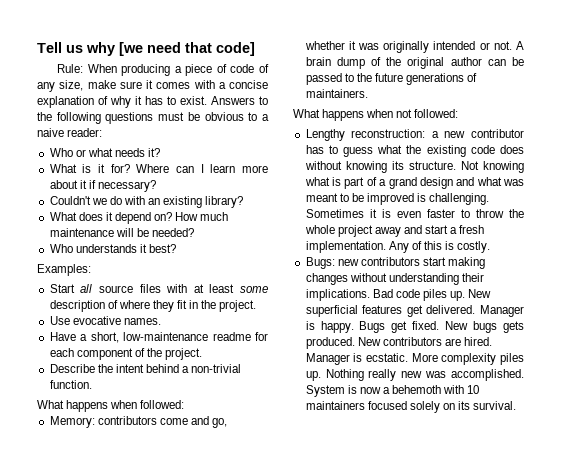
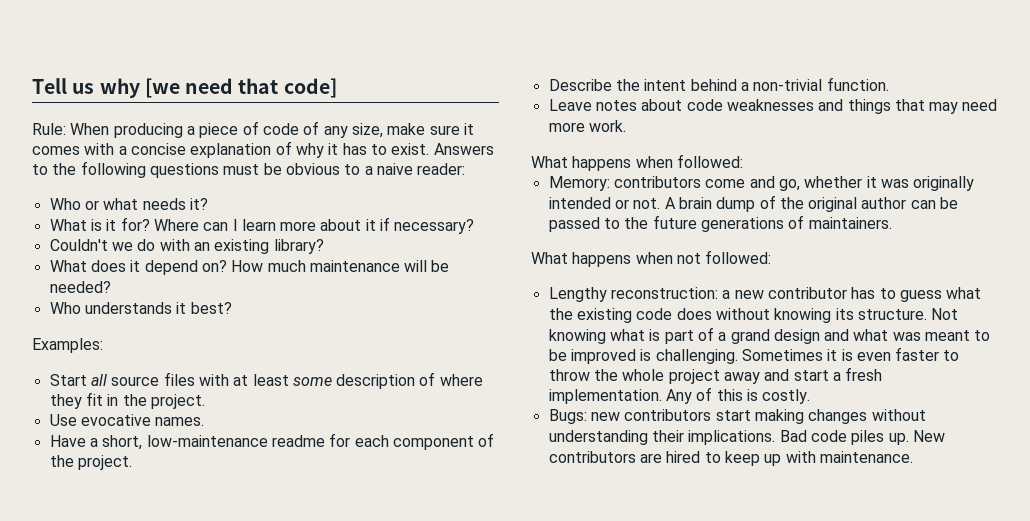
(92, 384) none -> [548,99,998,114] [548,120,626,132] // Leave notes about code weaknesses and things that may need more work.
[305,305,524,317] [305,321,524,333] [305,337,493,349] [305,353,524,365] [305,369,524,381] [305,385,480,397] [305,401,517,413] superficial features get delivered. Manager is happy. Bugs get fixed. New bugs gets produced. New contributors are hired. Manager is ecstatic. More complexity piles up. Nothing really new was accomplished. System is now a behemoth with 10 maintainers focused solely on its survival. -> [548,451,913,466] contributors are hired to keep up with maintenance.

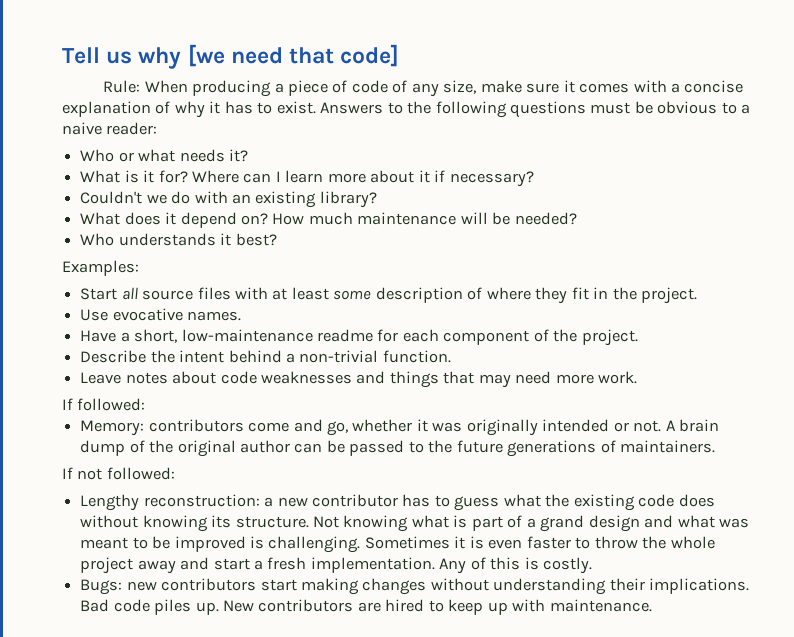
[531,156,673,171] What happens when -> [62,398,73,410] If
[531,252,673,267] What happens when -> [62,467,73,479] If

